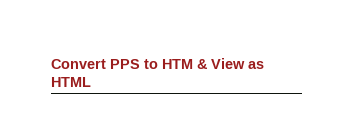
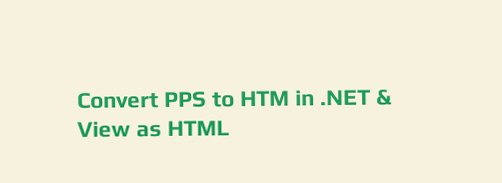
(193, 64) none -> [294,89,372,106] in .NET

